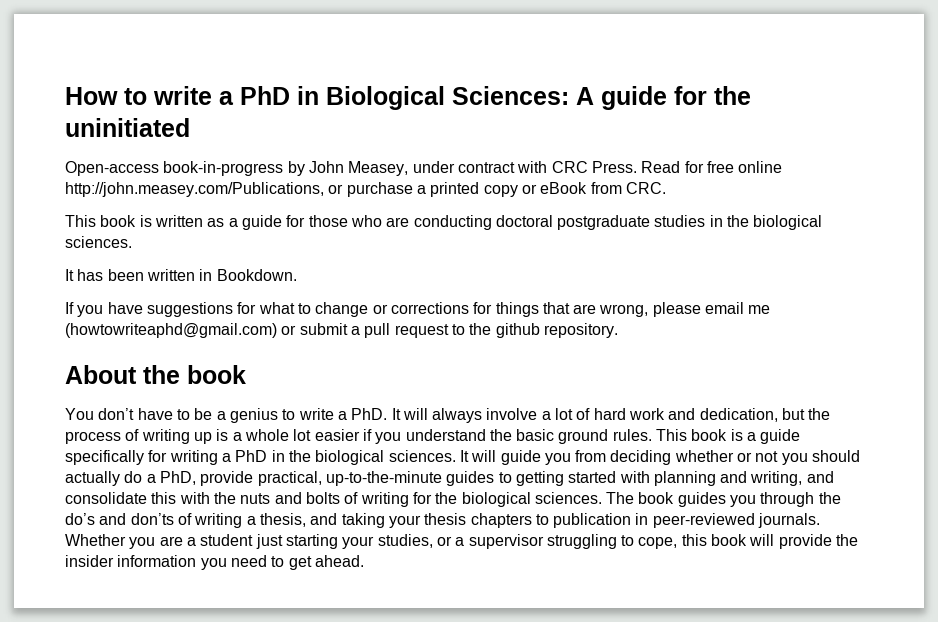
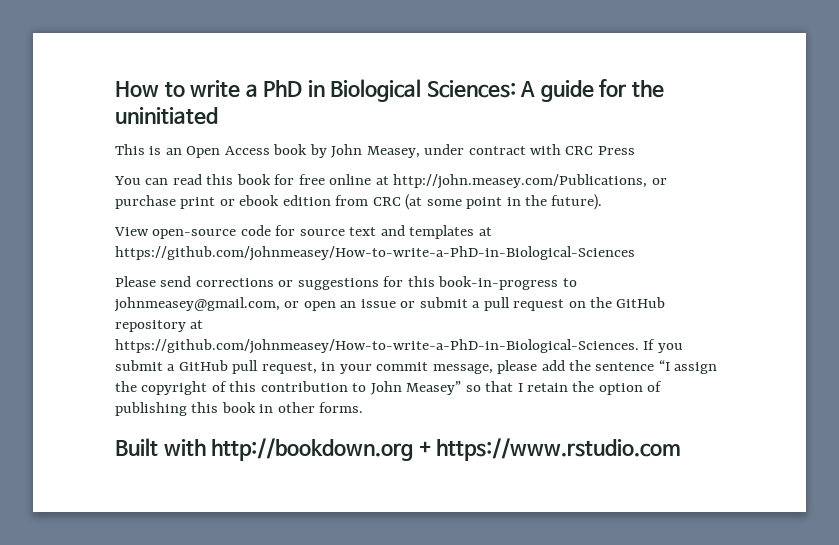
[65,161,284,176] Open-access book-in-progress -> [115,144,308,158] This is an Open Access book
[591,161,681,173] Press. Read -> [597,146,635,155] [114,174,271,185] Press // You can read this book
(783, 167) none -> [375,176,389,185] at
[416,182,666,197] [65,215,823,230] [65,236,132,248] [65,269,297,281] [65,302,771,317] [65,323,277,338] a printed copy or eBook from CRC. // This book is written as a guide for those who are conducting doctoral postgraduate studies in the biological sciences. // It has been written in Bookdown. // If you have suggestions for what to change or corrections for things that are wrong, please email me (howtowriteaphd@gmail.com) -> [180,194,603,210] [114,225,492,239] [115,246,635,261] [115,276,577,290] [114,297,396,312] print or ebook edition from CRC (at some point in the future). // View open-source code for source text and templates at https://github.com/johnmeasey/How-to-write-a-PhD-in-Biological-Sciences // Please send corrections or suggestions for this book-in-progress to johnmeasey@gmail.com, or open an issue
[451,323,618,338] [65,365,246,384] [65,408,831,423] [65,429,801,444] [65,450,861,465] [65,471,834,486] [65,492,841,507] [65,513,821,528] [65,534,859,549] [65,555,364,570] to the github repository. // About the book // You don’t have to be a genius to write a PhD. It will always involve a lot of hard work and dedication, but the process of writing up is a whole lot easier if you understand the basic ground rules. This book is a guide specifically for writing a PhD in the biological sciences. It will guide you from deciding whether or not you should actually do a PhD, provide practical, up-to-the-minute guides to getting started with planning and writing, and consolidate this with the nuts and bolts of writing for the biological sciences. The book guides you through the do’s and don’ts of writing a thesis, and taking your thesis chapters to publication in peer-reviewed journals. Whether you are a student just starting your studies, or a supervisor struggling to cope, this book will provide the insider information you need to get ahead. -> [568,297,666,308] [115,320,204,332] [115,339,683,354] [115,360,718,374] [115,381,663,395] [115,402,364,416] [115,438,682,461] on the GitHub repository at https://github.com/johnmeasey/How-to-write-a-PhD-in-Biological-Sciences. If you submit a GitHub pull request, in your commit message, please add the sentence “I assign the copyright of this contribution to John Measey” so that I retain the option of publishing this book in other forms. // Built with http://bookdown.org + https://www.rstudio.com

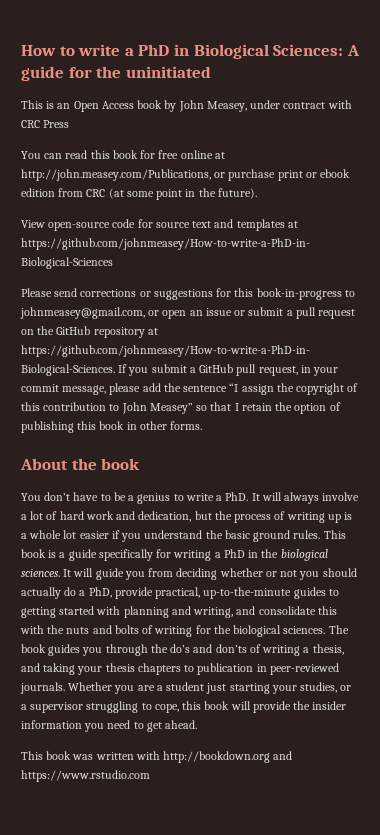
[115,438,158,456] Built -> [20,458,141,470] [21,492,360,504] [21,511,353,523] [21,530,346,542] [21,549,328,561] [21,568,357,580] [21,587,339,599] [21,606,337,618] [20,625,349,637] [21,644,344,656] [21,663,339,675] [20,682,352,694] [21,701,347,713] [21,720,198,732] [21,751,134,760] About the book // You don’t have to be a genius to write a PhD. It will always involve a lot of hard work and dedication, but the process of writing up is a whole lot easier if you understand the basic ground rules. This book is a guide specifically for writing a PhD in the biological sciences. It will guide you from deciding whether or not you should actually do a PhD, provide practical, up-to-the-minute guides to getting started with planning and writing, and consolidate this with the nuts and bolts of writing for the biological sciences. The book guides you through the do’s and don’ts of writing a thesis, and taking your thesis chapters to publication in peer-reviewed journals. Whether you are a student just starting your studies, or a supervisor struggling to cope, this book will provide the insider information you need to get ahead. // This book was written
[418,441,431,455] + -> [273,751,293,760] and

